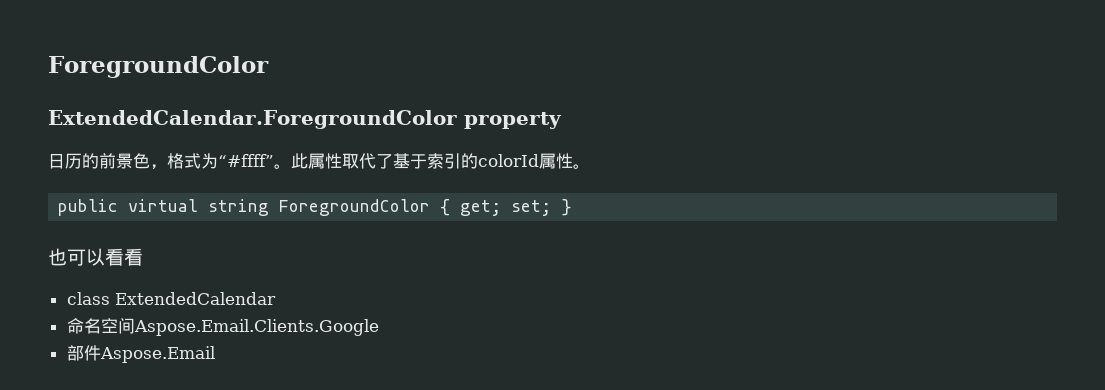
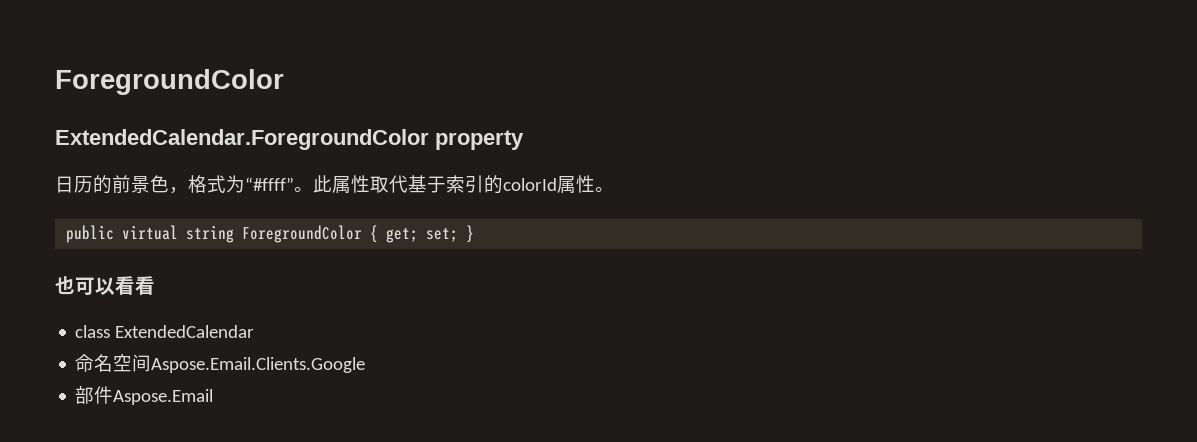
[376,154,394,169] 了 -> (408, 184) none

